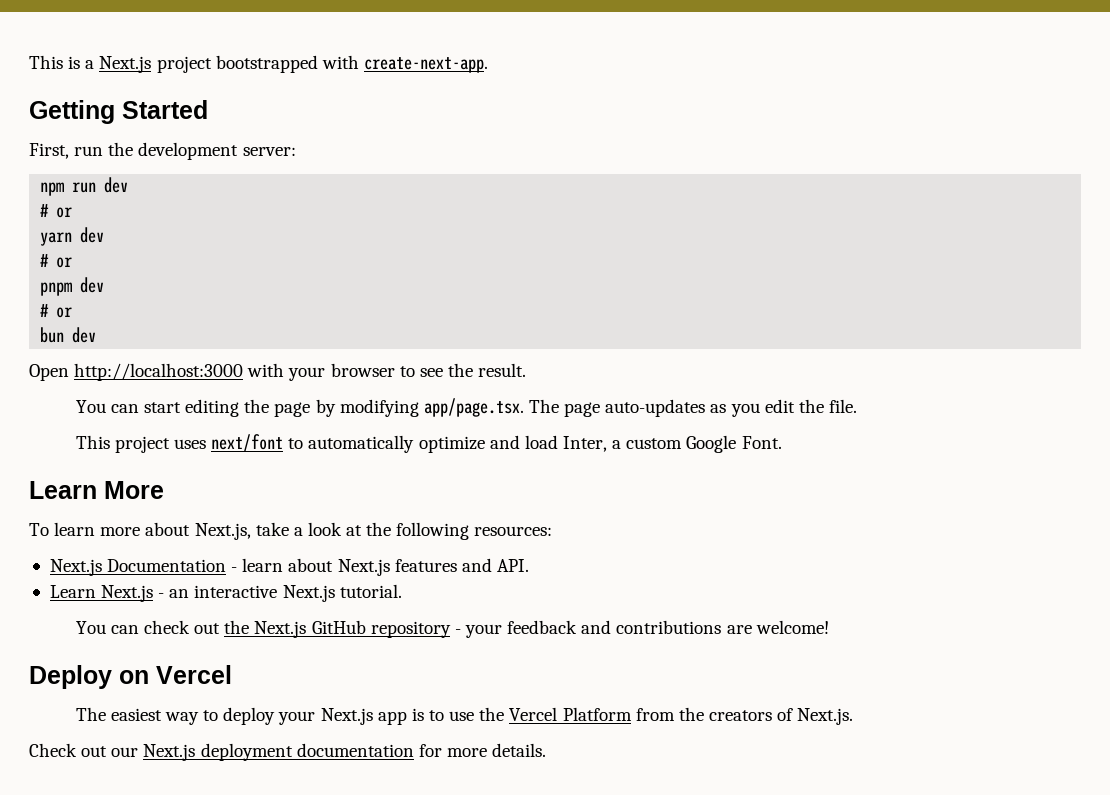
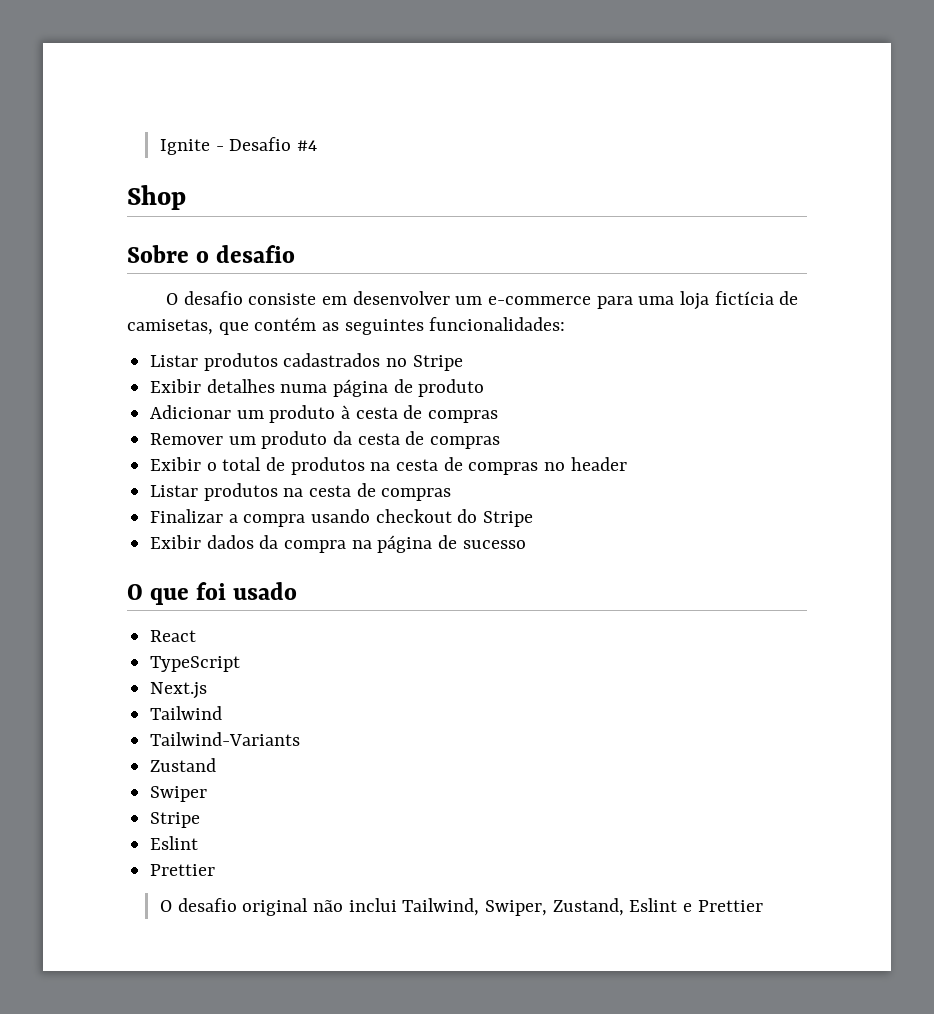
[29,55,488,73] [29,100,208,124] [29,142,296,160] [40,177,129,196] [40,204,73,218] [40,227,105,246] [40,254,73,268] [40,277,105,296] [40,304,73,318] [40,327,97,343] [29,363,527,381] [75,398,857,417] [75,434,782,453] [29,481,164,499] [29,522,553,540] [49,558,529,576] [49,584,402,602] [75,620,829,638] [29,665,232,689] [75,707,854,725] [29,743,547,761] This is a Next.js project bootstrapped with create-next-app. // Getting Started // First, run the development server: // npm run dev // # or // yarn dev // # or // pnpm dev // # or // bun dev // Open http://localhost:3000 with your browser to see the result. // You can start editing the page by modifying app/page.tsx. The page auto-updates as you edit the file. // This project uses next/font to automatically optimize and load Inter, a custom Google Font. // Learn More // To learn more about Next.js, take a look at the following resources: // Next.js Documentation - learn about Next.js features and API. // Learn Next.js - an interactive Next.js tutorial. // You can check out the Next.js GitHub repository - your feedback and contributions are welcome! // Deploy on Vercel // The easiest way to deploy your Next.js app is to use the Vercel Platform from the creators of Next.js. // Check out our Next.js deployment documentation for more details. -> [159,137,317,155] [127,185,186,210] [127,245,296,263] [166,291,799,310] [127,317,566,335] [150,353,463,371] [150,379,485,397] [150,405,499,423] [150,431,501,449] [150,457,627,475] [150,483,452,501] [150,509,534,527] [150,535,526,553] [127,582,298,605] [150,630,197,642] [150,656,241,672] [150,682,208,699] [150,706,223,720] [150,732,301,746] [150,758,217,772] [150,786,208,802] [150,812,201,828] [150,836,199,850] [150,864,216,876] [159,898,763,916] Ignite - Desafio #4 // Shop // Sobre o desafio // O desafio consiste em desenvolver um e-commerce para uma loja fictícia de camisetas, que contém as seguintes funcionalidades: // Listar produtos cadastrados no Stripe // Exibir detalhes numa página de produto // Adicionar um produto à cesta de compras // Remover um produto da cesta de compras // Exibir o total de produtos na cesta de compras no header // Listar produtos na cesta de compras // Finalizar a compra usando checkout do Stripe // Exibir dados da compra na página de sucesso // O que foi usado // React // TypeScript // Next.js // Tailwind // Tailwind-Variants // Zustand // Swiper // Stripe // Eslint // Prettier // O desafio original não inclui Tailwind, Swiper, Zustand, Eslint e Prettier

